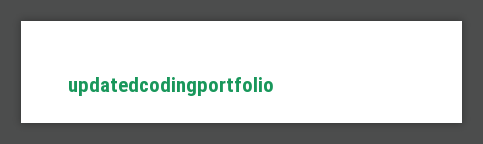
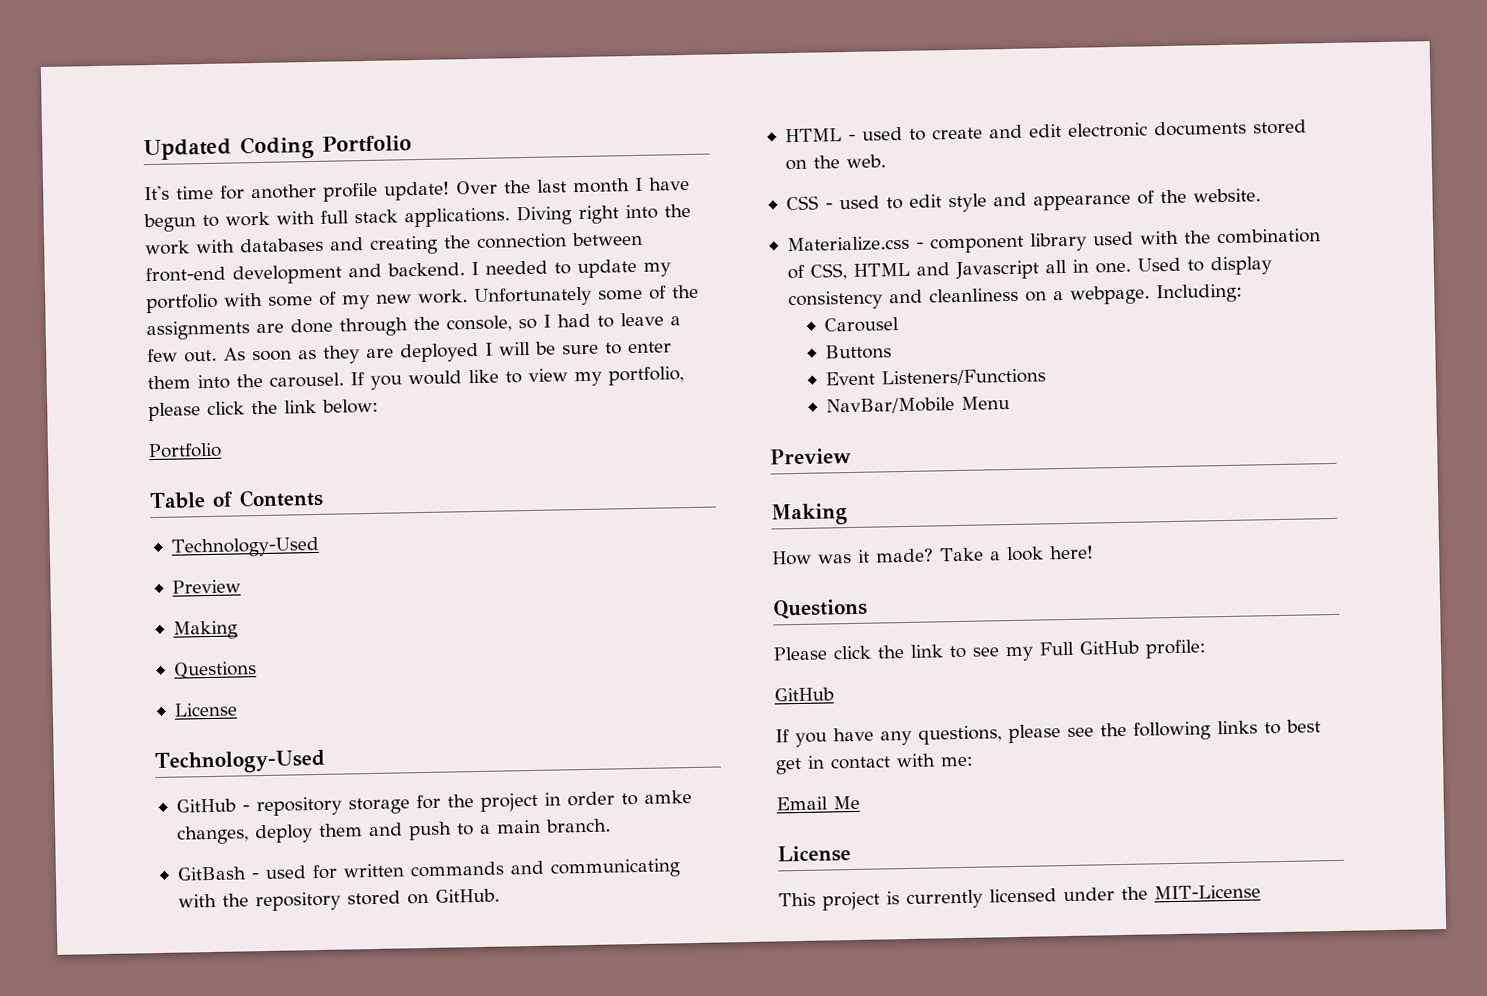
[68,77,274,96] updatedcodingportfolio -> [143,135,412,161] [144,176,690,202] [143,203,691,233] [145,231,643,256] [145,258,671,285] [146,284,699,314] [146,312,681,341] [147,341,672,364] [147,366,684,390] [148,398,379,422] [148,442,222,459] [149,488,324,510] [170,536,319,558] [171,579,241,594] [172,620,238,640] [172,661,257,680] [173,702,237,717] [154,749,326,775] [175,790,692,817] [176,818,611,845] [176,858,681,881] [177,888,500,912] [784,119,1307,143] [784,154,886,171] [785,188,1261,213] [786,228,1321,254] [786,256,1272,281] [787,283,1243,311] [824,317,900,333] [825,344,893,360] [825,368,1047,387] [826,396,1011,415] [770,447,852,465] [771,503,848,526] [772,545,1094,566] [772,598,868,620] [773,639,1207,662] [774,687,834,702] [775,719,1321,748] [775,753,974,775] [776,795,860,811] [777,845,851,863] [778,884,1261,911] Updated Coding Portfolio // It's time for another profile update! Over the last month I have begun to work with full stack applications. Diving right into the work with databases and creating the connection between front-end development and backend. I needed to update my portfolio with some of my new work. Unfortunately some of the assignments are done through the console, so I had to leave a few out. As soon as they are deployed I will be sure to enter them into the carousel. If you would like to view my portfolio, please click the link below: // Portfolio // Table of Contents // Technology-Used // Preview // Making // Questions // License // Technology-Used // GitHub - repository storage for the project in order to amke changes, deploy them and push to a main branch. // GitBash - used for written commands and communicating with the repository stored on GitHub. // HTML - used to create and edit electronic documents stored on the web. // CSS - used to edit style and appearance of the website. // Materialize.css - component library used with the combination of CSS, HTML and Javascript all in one. Used to display consistency and cleanliness on a webpage. Including: // Carousel // Buttons // Event Listeners/Functions // NavBar/Mobile Menu // Preview // Making // How was it made? Take a look here! // Questions // Please click the link to see my Full GitHub profile: // GitHub // If you have any questions, please see the following links to best get in contact with me: // Email Me // License // This project is currently licensed under the MIT-License

